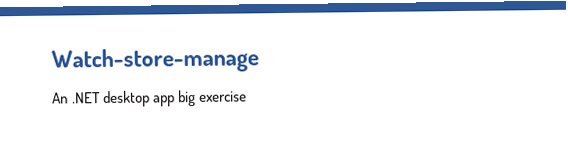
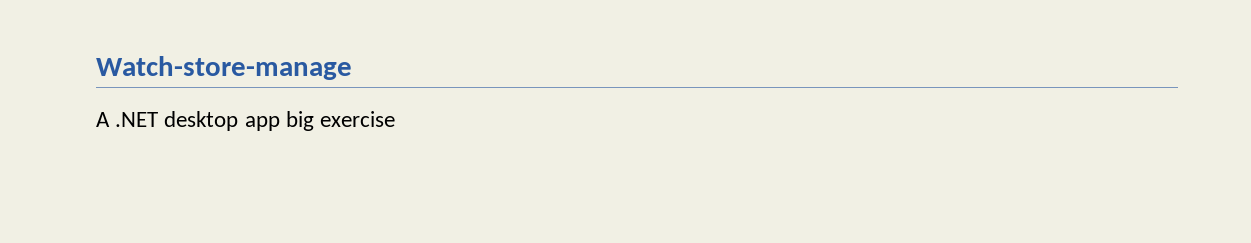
[52,92,69,104] An -> [96,112,110,127] A

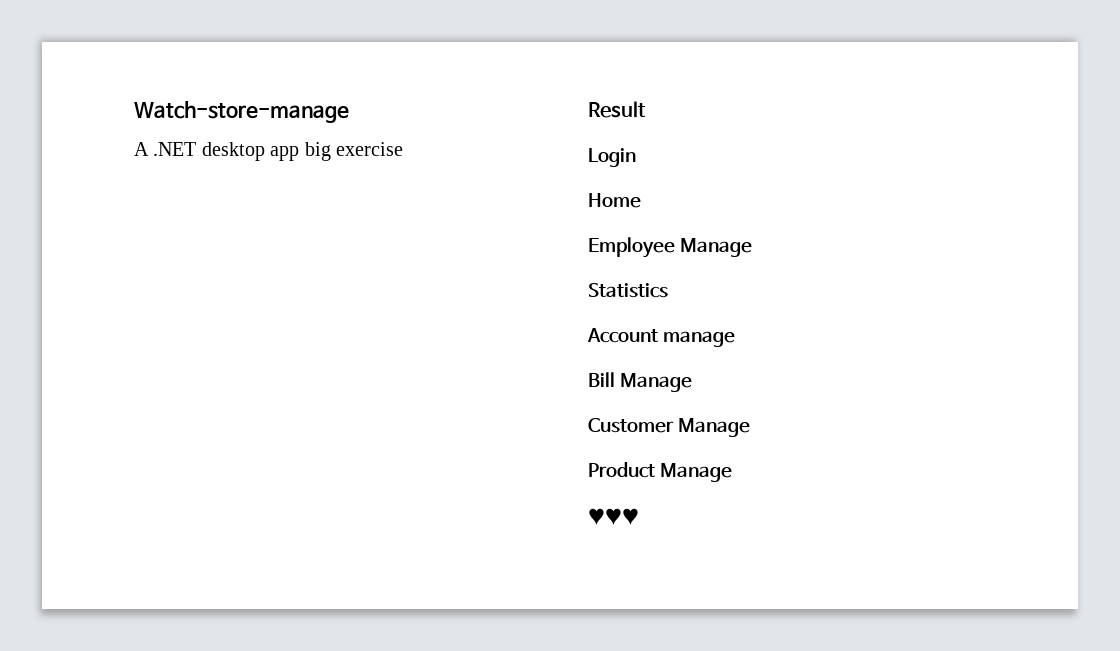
(396, 119) none -> [588,101,646,118] [588,148,636,167] [588,193,641,208] [588,237,753,258] [588,283,668,298] [587,328,736,347] [588,372,693,392] [588,418,751,437] [588,462,733,482] [588,508,639,525] // Result // Login // Home // Employee Manage // Statistics // Account manage // Bill Manage // Customer Manage // Product Manage // ♥♥♥

